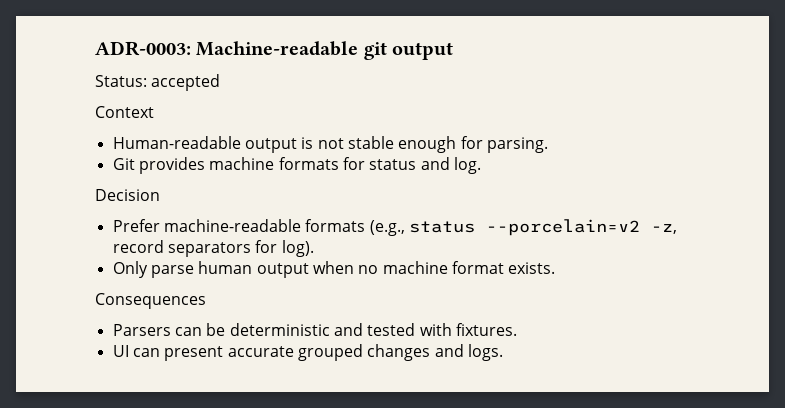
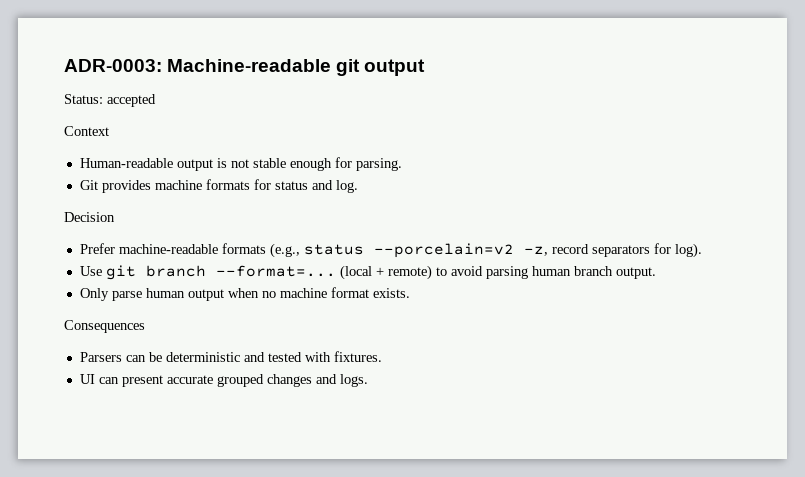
(314, 248) none -> [79,265,656,280] // Use git branch --format=... (local + remote) to avoid parsing human branch output.

